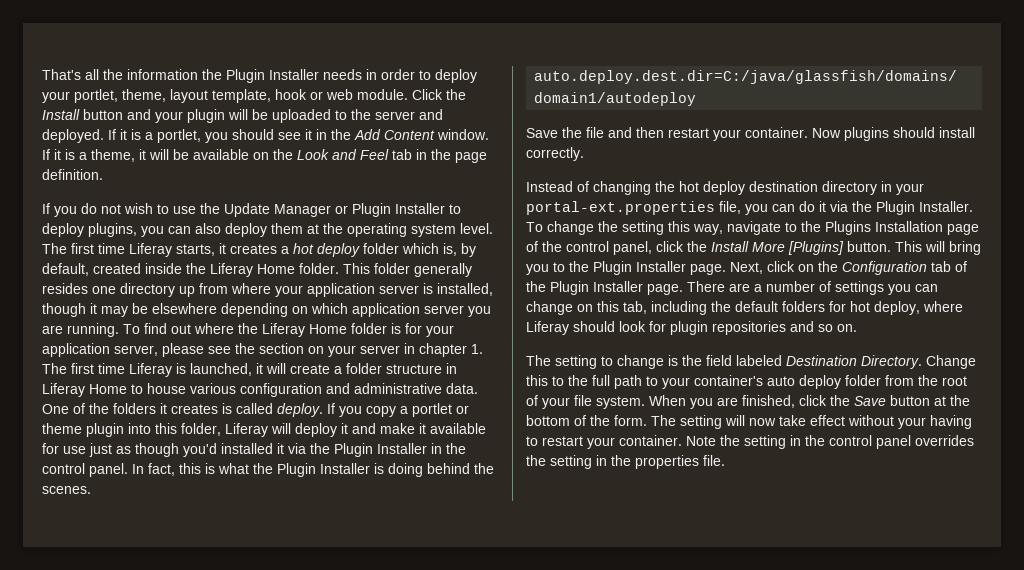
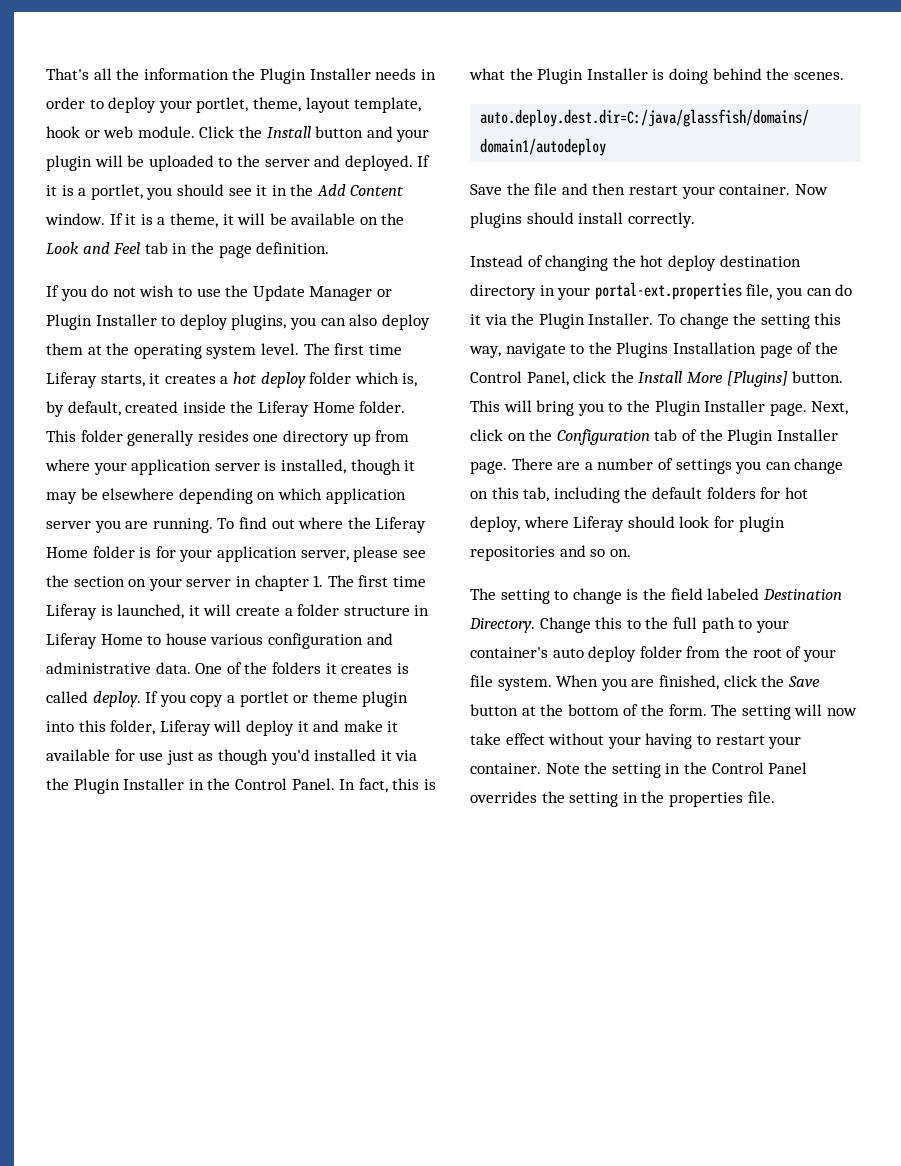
[42,463,128,477] control panel. -> [234,778,335,790] Control Panel.
[566,241,652,255] control panel, -> [470,371,569,386] Control Panel,
[829,435,911,449] control panel -> [711,762,808,774] Control Panel

